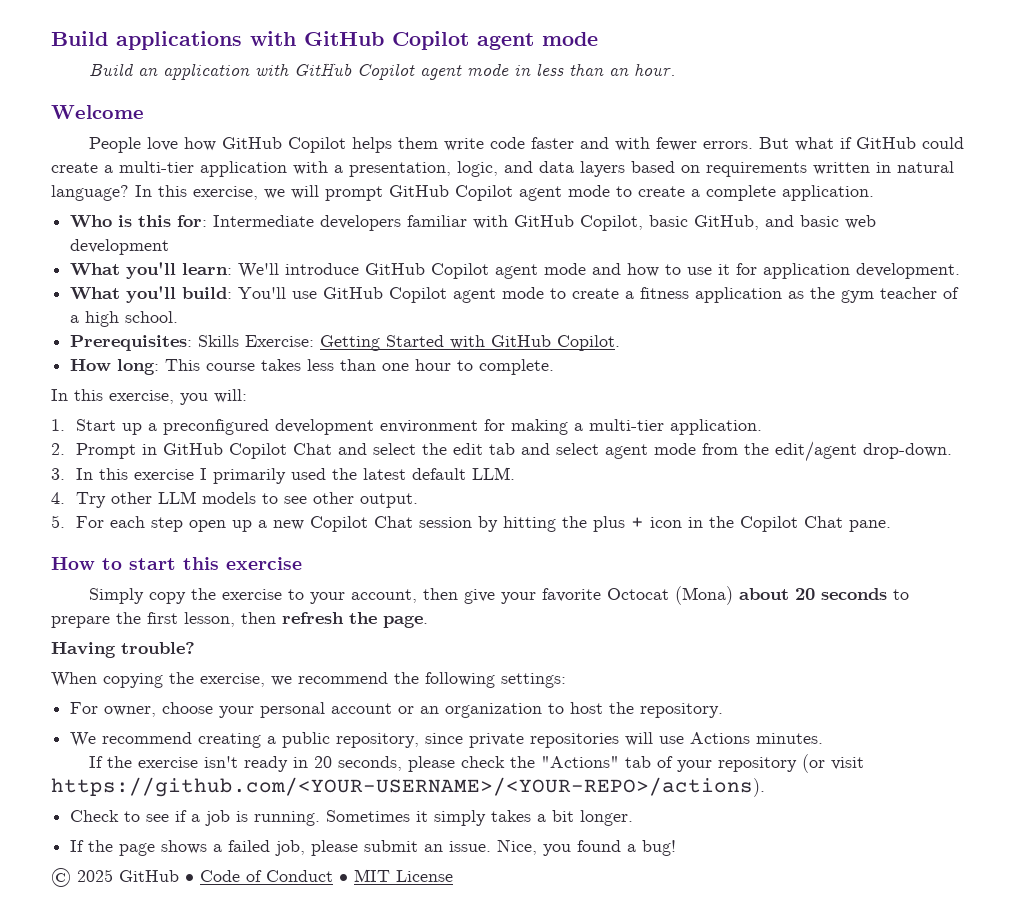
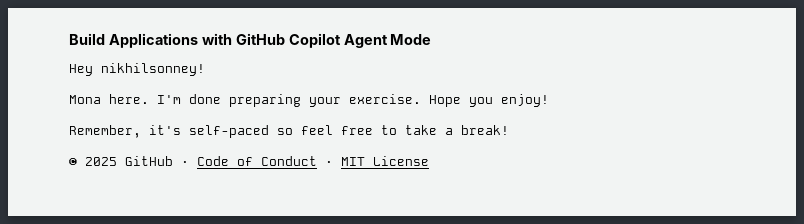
[51,31,598,50] [88,63,676,80] [51,105,144,119] [88,137,964,153] [51,161,954,177] [51,185,874,201] [70,215,877,231] [70,239,170,255] [70,262,961,279] [70,286,960,303] [70,311,179,327] [70,335,621,351] [70,359,555,375] [51,389,247,405] [51,419,763,435] [51,441,953,462] [51,467,516,484] [51,491,419,508] [51,515,892,532] [51,557,302,570] [88,586,909,605] [51,612,428,628] [51,642,195,658] [51,672,566,688] [70,702,724,718] [70,732,824,748] [88,754,864,773] [51,777,765,797] [70,810,634,826] [70,839,677,856] Build applications with GitHub Copilot agent mode // Build an application with GitHub Copilot agent mode in less than an hour. // Welcome // People love how GitHub Copilot helps them write code faster and with fewer errors. But what if GitHub could create a multi-tier application with a presentation, logic, and data layers based on requirements written in natural language? In this exercise, we will prompt GitHub Copilot agent mode to create a complete application. // Who is this for: Intermediate developers familiar with GitHub Copilot, basic GitHub, and basic web development // What you'll learn: We'll introduce GitHub Copilot agent mode and how to use it for application development. // What you'll build: You'll use GitHub Copilot agent mode to create a fitness application as the gym teacher of a high school. // Prerequisites: Skills Exercise: Getting Started with GitHub Copilot. // How long: This course takes less than one hour to complete. // In this exercise, you will: // 1. Start up a preconfigured development environment for making a multi-tier application. // 2. Prompt in GitHub Copilot Chat and select the edit tab and select agent mode from the edit/agent drop-down. // 3. In this exercise I primarily used the latest default LLM. // 4. Try other LLM models to see other output. // 5. For each step open up a new Copilot Chat session by hitting the plus + icon in the Copilot Chat pane. // How to start this exercise // Simply copy the exercise to your account, then give your favorite Octocat (Mona) about 20 seconds to prepare the first lesson, then refresh the page. // Having trouble? // When copying the exercise, we recommend the following settings: // For owner, choose your personal account or an organization to host the repository. // We recommend creating a public repository, since private repositories will use Actions minutes. // If the exercise isn't ready in 20 seconds, please check the "Actions" tab of your repository (or visit https://github.com/<YOUR-USERNAME>/<YOUR-REPO>/actions). // Check to see if a job is running. Sometimes it simply takes a bit longer. // If the page shows a failed job, please submit an issue. Nice, you found a bug! -> [69,33,432,48] [69,63,205,76] [69,94,549,107] [69,125,509,138] Build Applications with GitHub Copilot Agent Mode // Hey nikhilsonney! // Mona here. I'm done preparing your exercise. Hope you enjoy! // Remember, it's self-paced so feel free to take a break!

